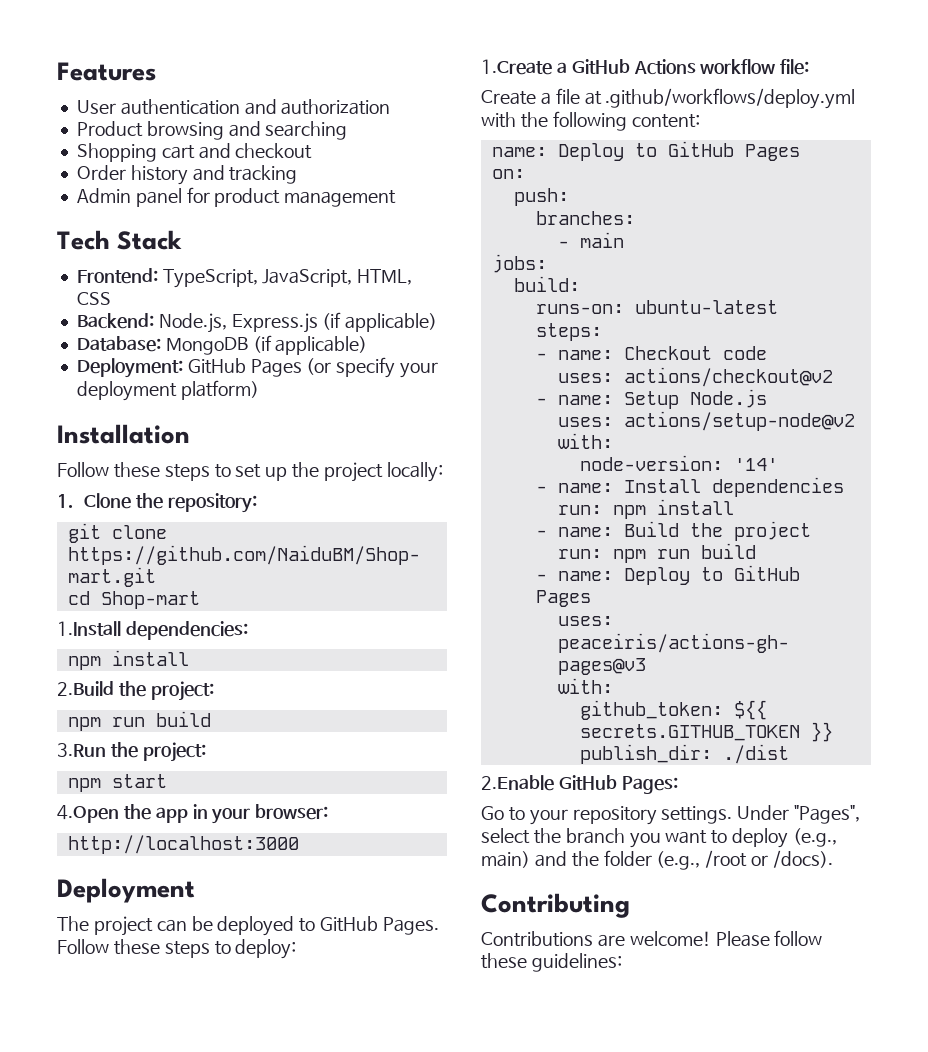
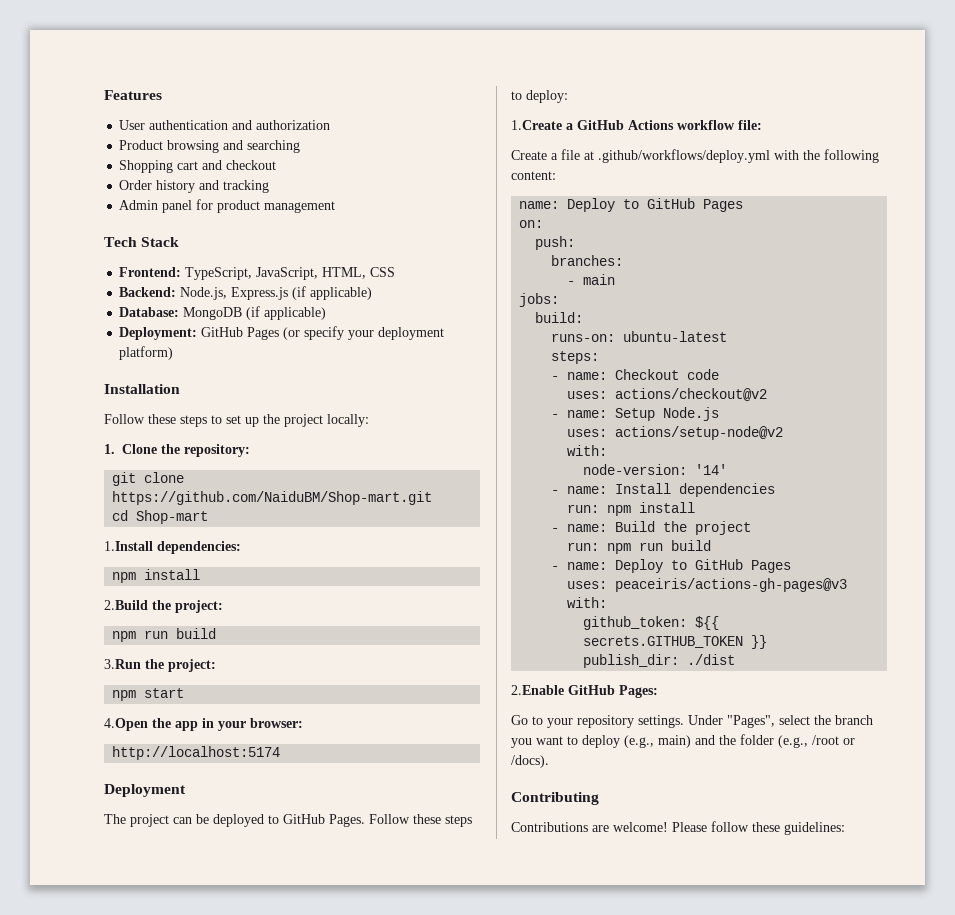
[67,835,299,854] http://localhost:3000 -> [112,746,281,760] http://localhost:5174

